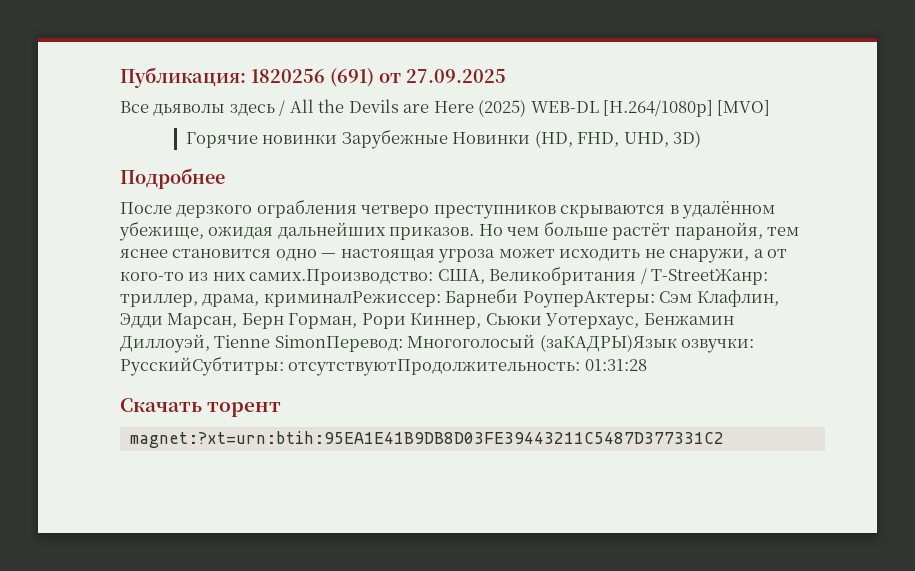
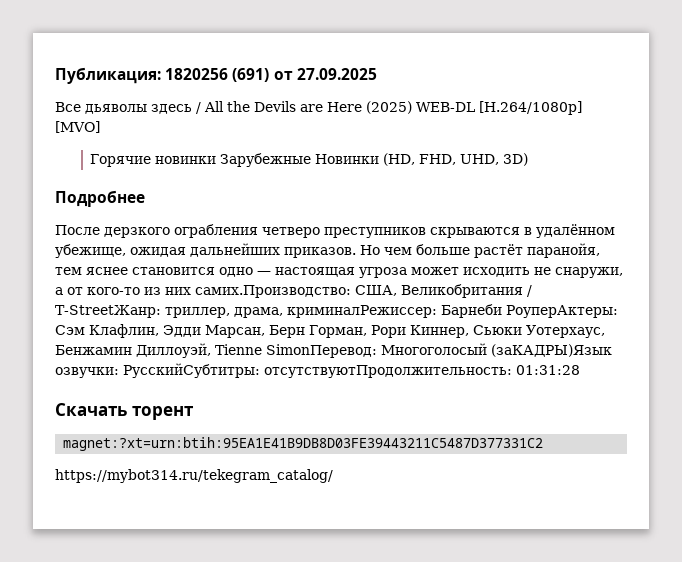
(724, 439) none -> [55,469,333,483] // https://mybot314.ru/tekegram_catalog/

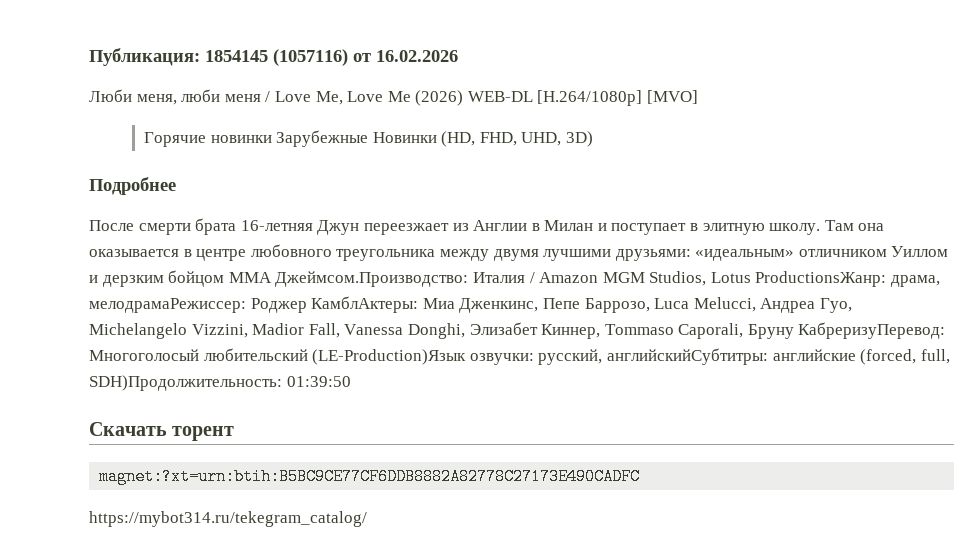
[165,68,377,82] [55,101,412,114] 1820256 (691) от 27.09.2025 // Все дьяволы здесь / All the Devils are Here (2025) -> [205,49,458,66] [89,89,464,106] 1854145 (1057116) от 16.02.2026 // Люби меня, люби меня / Love Me, Love Me (2026)
[104,224,615,238] [55,243,600,258] [55,267,623,278] [55,284,532,298] [55,304,618,318] [55,324,605,338] [55,343,612,358] [55,363,580,378] дерзкого ограбления четверо преступников скрываются в удалённом убежище, ожидая дальнейших приказов. Но чем больше растёт паранойя, тем яснее становится одно — настоящая угроза может исходить не снаружи, а от кого-то из них самих.Производство: США, Великобритания / T-StreetЖанр: триллер, драма, криминалРежиссер: Барнеби РоуперАктеры: Сэм Клафлин, Эдди Марсан, Берн Горман, Рори Киннер, Сьюки Уотерхаус, Бенжамин Диллоуэй, Tienne SimonПеревод: Многоголосый (заКАДРЫ)Язык озвучки: РусскийСубтитры: отсутствуютПродолжительность: 01:31:28 -> [138,218,885,235] [89,244,949,261] [89,270,941,287] [89,296,852,313] [89,322,946,339] [89,348,950,365] [89,375,351,391] смерти брата 16-летняя Джун переезжает из Англии в Милан и поступает в элитную школу. Там она оказывается в центре любовного треугольника между двумя лучшими друзьями: «идеальным» отличником Уиллом и дерзким бойцом ММА Джеймсом.Производство: Италия / Amazon MGM Studios, Lotus ProductionsЖанр: драма, мелодрамаРежиссер: Роджер КамблАктеры: Миа Дженкинс, Пепе Баррозо, Luca Melucci, Андреа Гуо, Michelangelo Vizzini, Madior Fall, Vanessa Donghi, Элизабет Киннер, Tommaso Caporali, Бруну КабреризуПеревод: Многоголосый любительский (LE-Production)Язык озвучки: русский, английскийСубтитры: английские (forced, full, SDH)Продолжительность: 01:39:50
[63,437,544,451] magnet:?xt=urn:btih:95EA1E41B9DB8D03FE39443211C5487D377331C2 -> [99,468,641,485] magnet:?xt=urn:btih:B5BC9CE77CF6DDB8882A82778C27173E490CADFC

